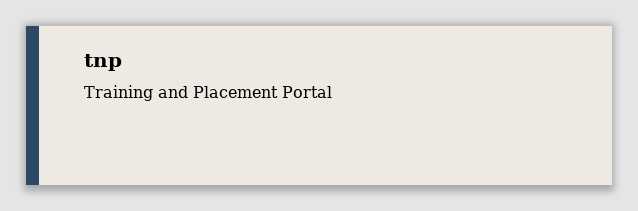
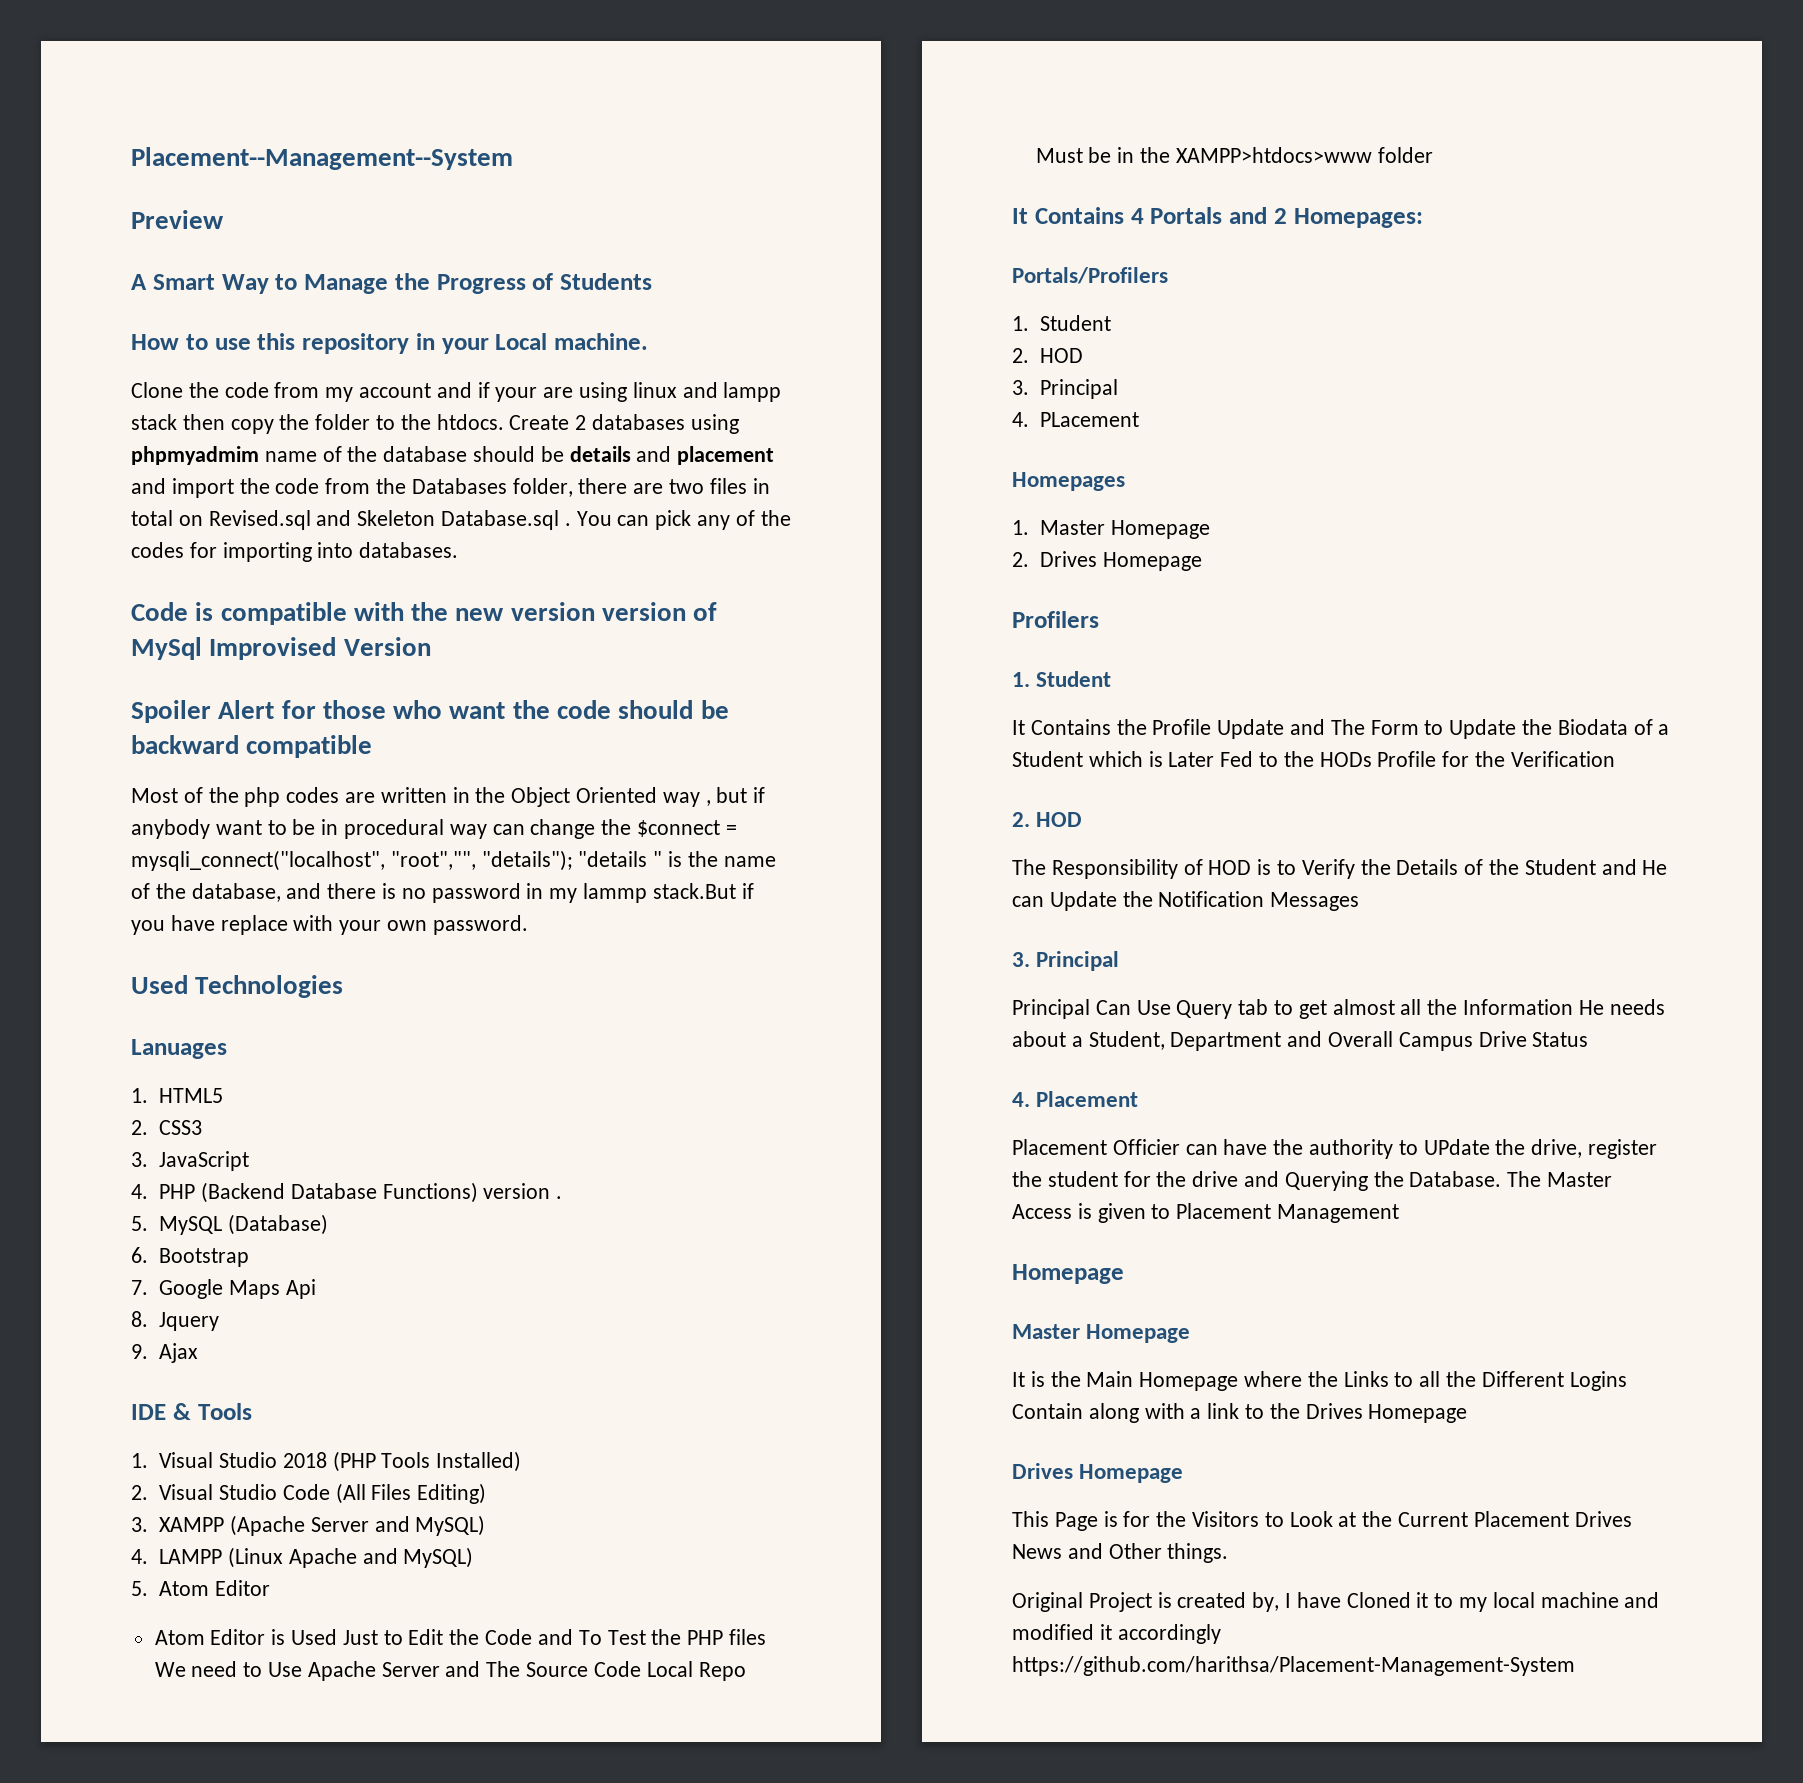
[84,54,122,71] [84,85,332,101] tnp // Training and Placement Portal -> [131,147,513,170] [131,210,224,229] [131,273,652,294] [131,333,648,354] [131,382,782,402] [131,414,739,434] [131,446,775,465] [131,478,770,498] [131,510,791,530] [131,542,459,562] [131,602,718,625] [131,637,431,660] [131,700,729,723] [131,735,373,758] [131,787,766,807] [131,819,737,839] [131,850,776,871] [131,883,754,903] [131,915,528,935] [131,975,344,998] [131,1039,227,1059] [131,1088,224,1103] [131,1120,203,1135] [131,1151,250,1171] [131,1182,563,1203] [131,1214,328,1235] [131,1247,250,1267] [131,1279,316,1299] [131,1311,220,1331] [131,1343,199,1363] [131,1403,252,1420] [131,1451,522,1472] [131,1483,487,1504] [131,1515,486,1536] [131,1547,474,1568] [131,1580,270,1596] [154,1629,766,1645] [154,1661,746,1681] [1035,147,1433,163] [1012,207,1423,228] [1012,267,1168,284] [1012,315,1112,331] [1012,348,1084,363] [1012,379,1119,399] [1012,412,1140,427] [1012,472,1125,491] [1012,520,1210,539] [1012,551,1202,571] [1012,611,1099,628] [1012,671,1112,687] [1012,719,1670,739] [1012,751,1615,767] [1012,812,1083,827] [1012,859,1668,879] [1012,891,1360,911] [1012,951,1120,971] [1012,999,1665,1019] [1012,1031,1589,1051] [1012,1091,1139,1107] [1012,1139,1658,1159] [1012,1171,1613,1191] [1012,1203,1400,1223] [1012,1264,1124,1284] [1012,1324,1191,1343] [1012,1371,1627,1391] [1012,1403,1468,1423] [1012,1463,1184,1483] [1012,1511,1632,1531] [1012,1543,1229,1563] [1012,1592,1660,1612] [1012,1624,1221,1644] [1012,1656,1575,1676] Placement--Management--System // Preview // A Smart Way to Manage the Progress of Students // How to use this repository in your Local machine. // Clone the code from my account and if your are using linux and lampp stack then copy the folder to the htdocs. Create 2 databases using phpmyadmim name of the database should be details and placement and import the code from the Databases folder, there are two files in total on Revised.sql and Skeleton Database.sql . You can pick any of the codes for importing into databases. // Code is compatible with the new version version of MySql Improvised Version // Spoiler Alert for those who want the code should be backward compatible // Most of the php codes are written in the Object Oriented way , but if anybody want to be in procedural way can change the $connect = mysqli_connect("localhost", "root","", "details"); "details " is the name of the database, and there is no password in my lammp stack.But if you have replace with your own password. // Used Technologies // Lanuages // 1. HTML5 // 2. CSS3 // 3. JavaScript // 4. PHP (Backend Database Functions) version . // 5. MySQL (Database) // 6. Bootstrap // 7. Google Maps Api // 8. Jquery // 9. Ajax // IDE & Tools // 1. Visual Studio 2018 (PHP Tools Installed) // 2. Visual Studio Code (All Files Editing) // 3. XAMPP (Apache Server and MySQL) // 4. LAMPP (Linux Apache and MySQL) // 5. Atom Editor // Atom Editor is Used Just to Edit the Code and To Test the PHP files We need to Use Apache Server and The Source Code Local Repo Must be in the XAMPP>htdocs>www folder // It Contains 4 Portals and 2 Homepages: // Portals/Profilers // 1. Student // 2. HOD // 3. Principal // 4. PLacement // Homepages // 1. Master Homepage // 2. Drives Homepage // Profilers // 1. Student // It Contains the Profile Update and The Form to Update the Biodata of a Student which is Later Fed to the HODs Profile for the Verification // 2. HOD // The Responsibility of HOD is to Verify the Details of the Student and He can Update the Notification Messages // 3. Principal // Principal Can Use Query tab to get almost all the Information He needs about a Student, Department and Overall Campus Drive Status // 4. Placement // Placement Officier can have the authority to UPdate the drive, register the student for the drive and Querying the Database. The Master Access is given to Placement Management // Homepage // Master Homepage // It is the Main Homepage where the Links to all the Different Logins Contain along with a link to the Drives Homepage // Drives Homepage // This Page is for the Visitors to Look at the Current Placement Drives News and Other things. // Original Project is created by, I have Cloned it to my local machine and modified it accordingly https://github.com/harithsa/Placement-Management-System

